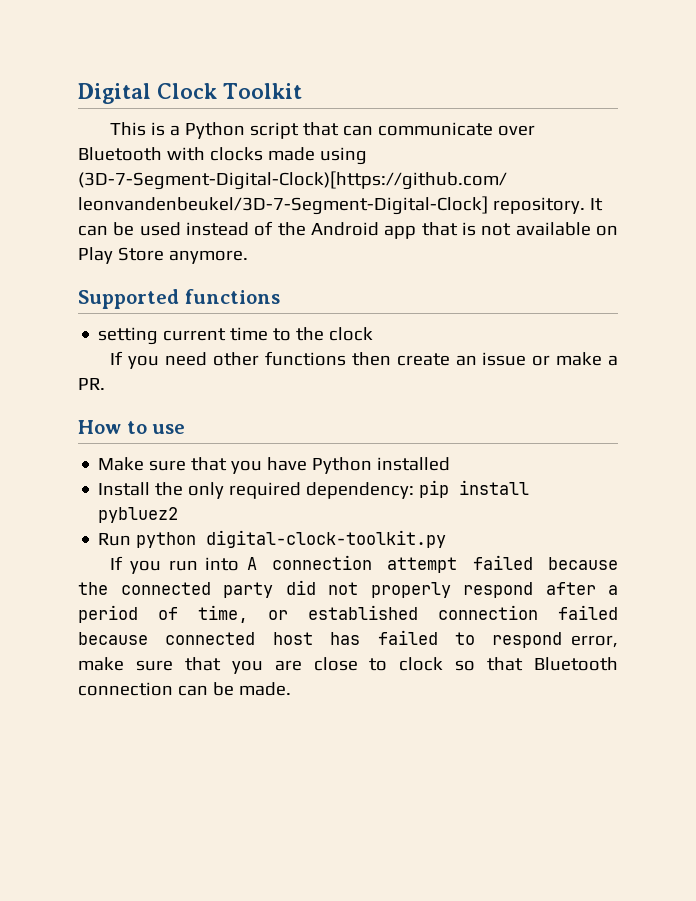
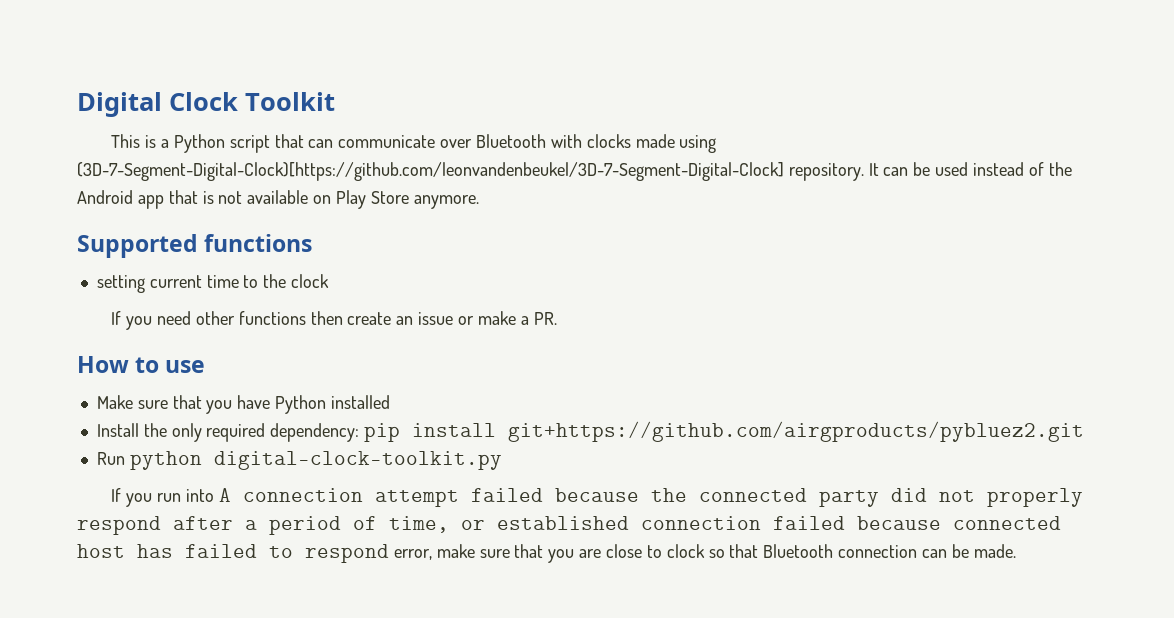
[98,507,179,523] pybluez2 -> [508,421,1085,442] git+https://github.com/airgproducts/pybluez2.git

